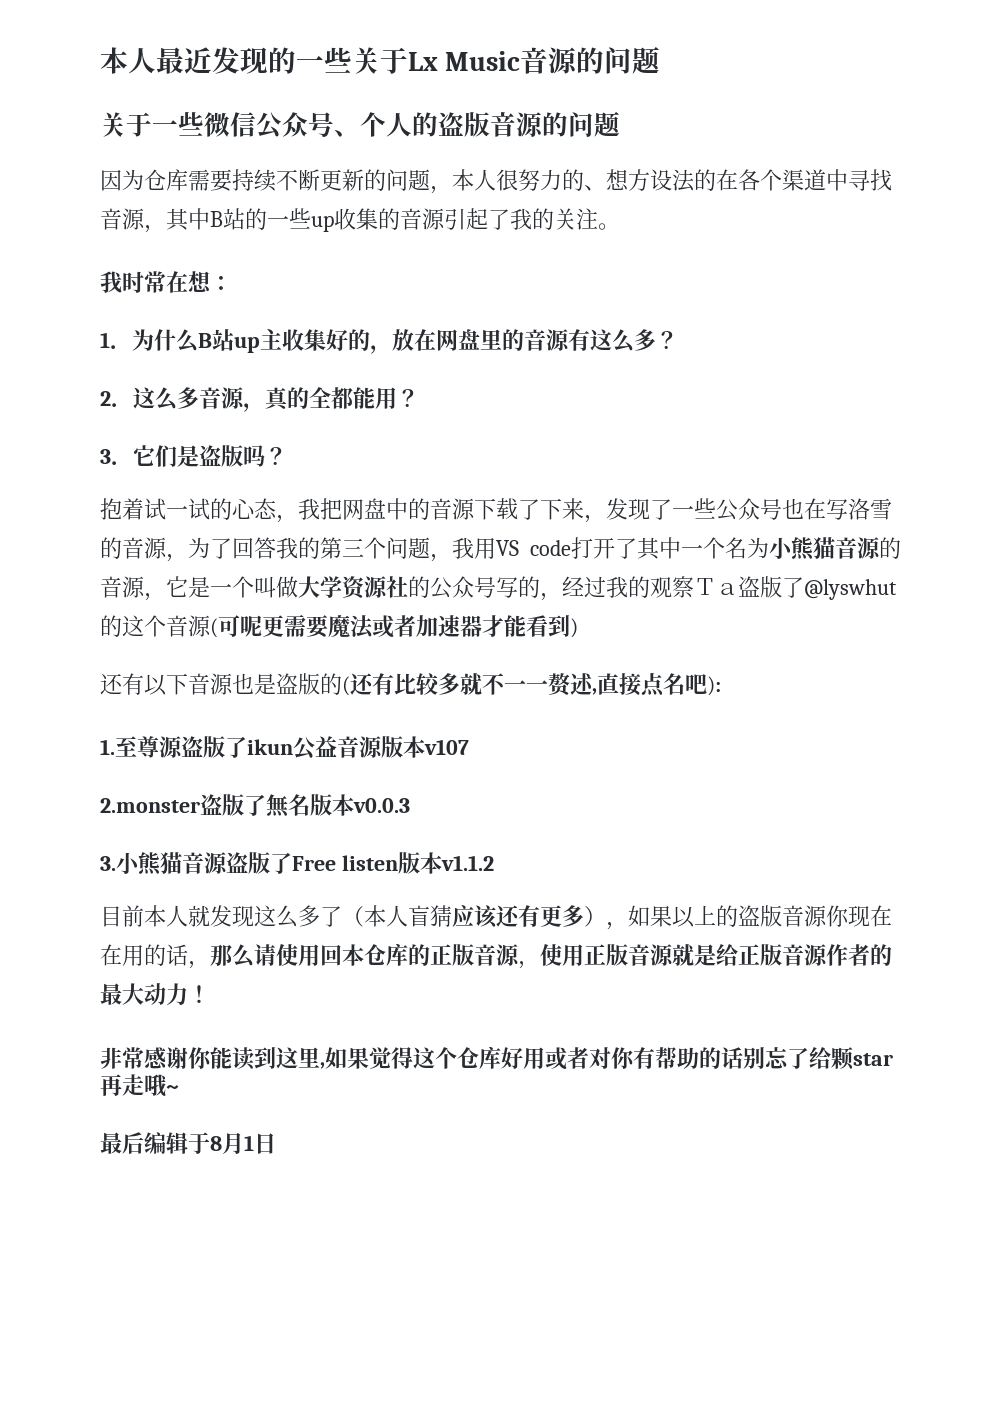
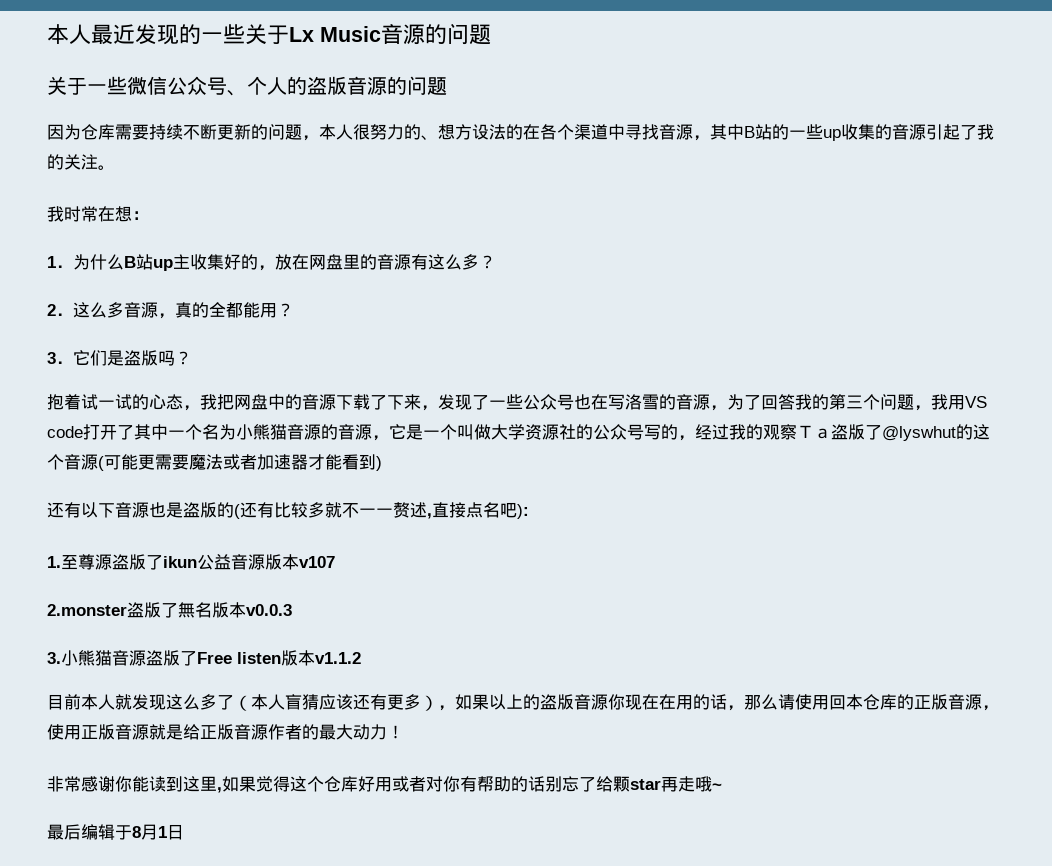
[240,615,262,637] 呢 -> [121,454,138,470] 能

